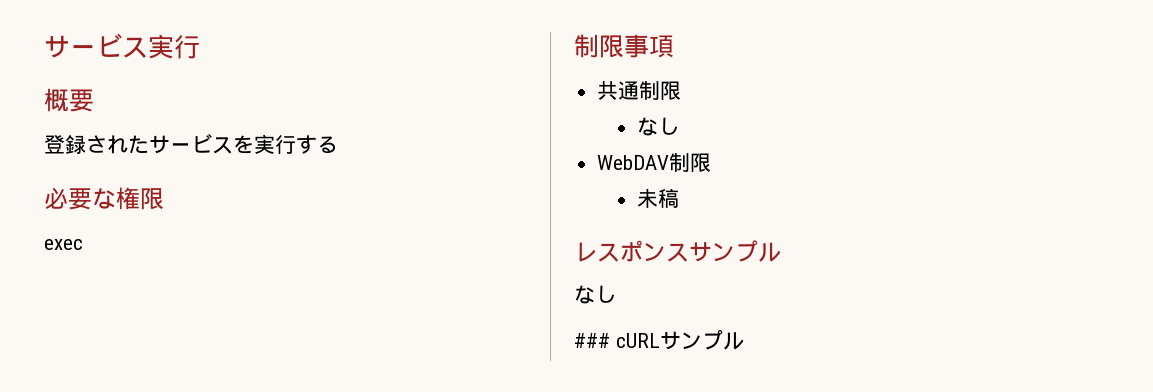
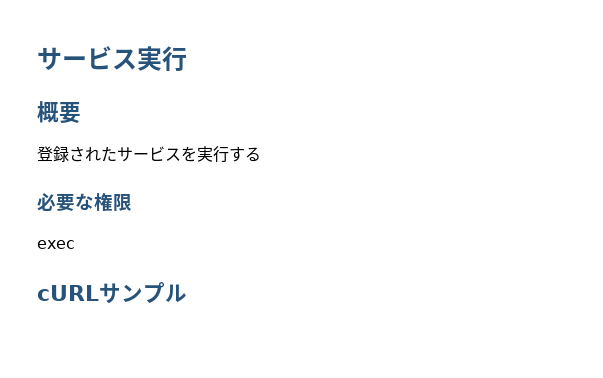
[574,34,674,58] [597,81,682,100] [636,117,679,136] [597,153,712,172] [636,188,679,208] [574,240,781,262] [574,285,616,304] [574,333,610,348] 制限事項 // 共通制限 // なし // WebDAV制限 // 未稿 // レスポンスサンプル // なし // ### -> (75, 244) none

